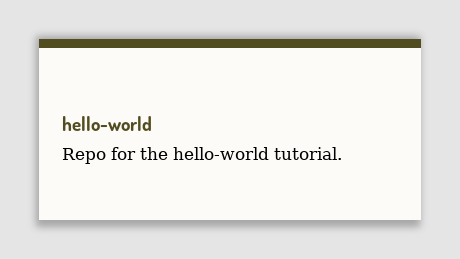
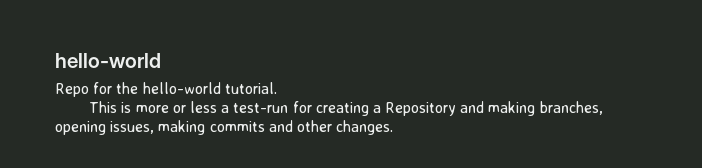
(342, 153) none -> [89,101,603,116] [55,120,394,135] // This is more or less a test-run for creating a Repository and making branches, opening issues, making commits and other changes.

